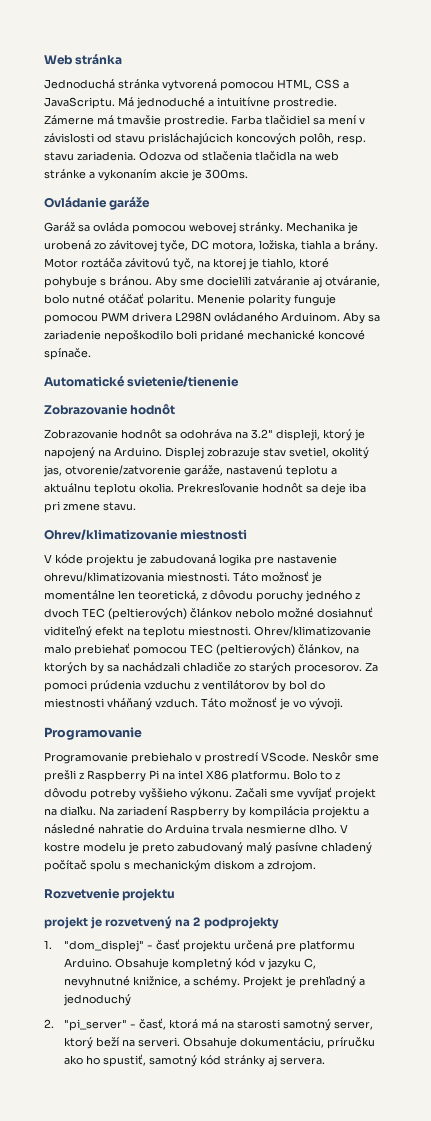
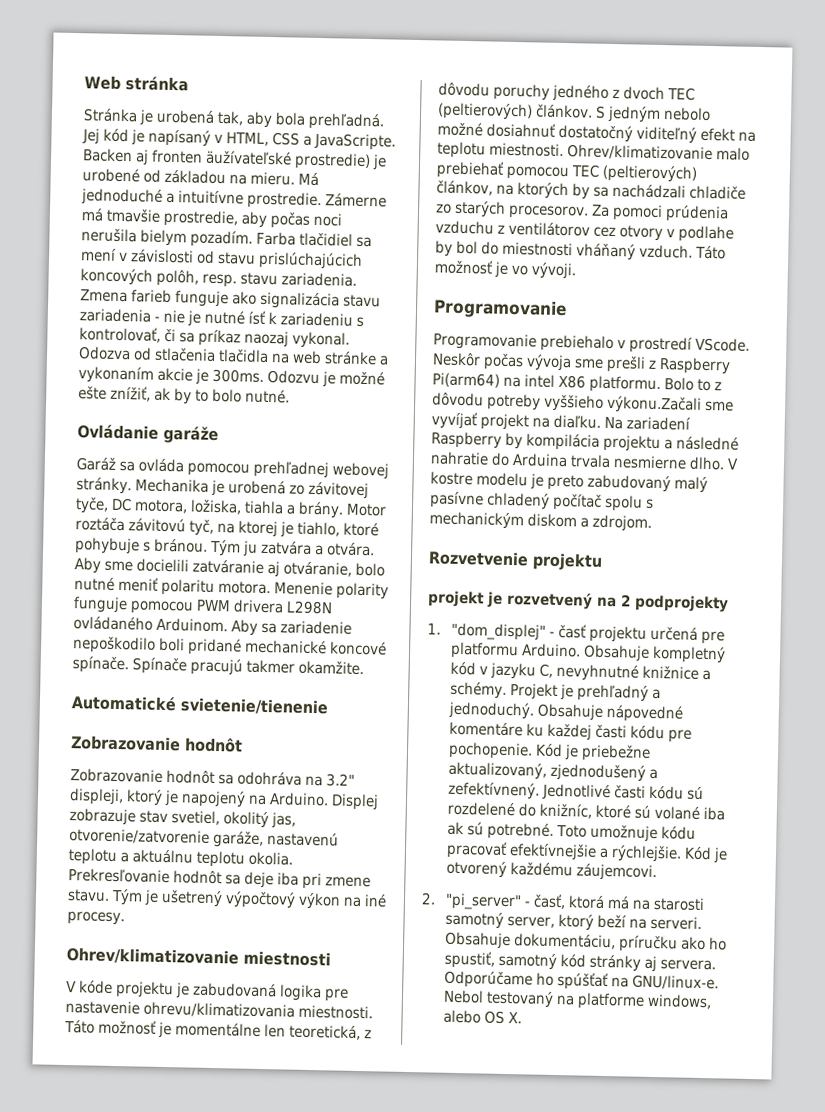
[44,79,349,91] [44,97,115,109] Jednoduchá stránka vytvorená pomocou HTML, CSS a JavaScriptu. -> [83,108,385,131] [82,128,396,151] [82,148,387,171] [82,168,295,186] Stránka je urobená tak, aby bola prehľadná. Jej kód je napísaný v HTML, CSS a JavaScripte. Backen aj fronten äužívateľské prostredie) je urobené od základou na mieru.
[164,115,228,127] prostredie. -> [163,209,342,229] [81,228,253,248] prostredie, aby počas noci nerušila bielym pozadím.
[148,133,233,145] prisláchajúcich -> [258,251,363,270] prislúchajúcich
(136, 156) none -> [80,289,381,310] [79,308,364,327] [79,326,350,349] Zmena farieb funguje ako signalizácia stavu zariadenia - nie je nutné ísť k zariadeniu s kontrolovať, či sa príkaz naozaj vykonal.
(248, 174) none -> [267,370,385,388] [78,385,290,405] Odozvu je možné ešte znížiť, ak by to bolo nutné.
(186, 229) none -> [253,460,329,479] prehľadnej
(152, 281) none -> [209,539,375,557] Tým ju zatvára a otvára.
[108,293,194,306] otáčať polaritu. -> [118,577,271,596] meniť polaritu motora.
(91, 354) none -> [132,657,364,676] Spínače pracujú takmer okamžite.
(136, 506) none -> [111,888,387,910] [67,911,125,926] Tým je ušetrený výpočtový výkon na iné procesy.
[190,608,232,618] článkov -> [535,104,661,123] článkov. S jedným
(373, 612) none -> [558,124,633,143] dostatočný
(269, 685) none -> [593,225,734,243] cez otvory v podlahe
(352, 757) none -> [483,353,572,372] počas vývoja
[149,770,159,779] Pi -> [432,372,500,388] Pi(arm64)
[190,788,267,800] výkonu. Začali -> [606,395,702,414] výkonu.Začali
[132,976,181,987] knižnice, -> [641,665,699,680] knižnice
[62,994,131,1006] jednoduchý -> [447,701,683,723] [448,721,692,743] [447,741,651,762] [447,761,658,782] [447,781,704,801] [446,801,725,821] [446,821,696,843] [445,840,728,864] [445,860,657,882] jednoduchý. Obsahuje nápovedné komentáre ku každej časti kódu pre pochopenie. Kód je priebežne aktualizovaný, zjednodušený a zefektívnený. Jednotlivé časti kódu sú rozdelené do knižníc, ktoré sú volané iba ak sú potrebné. Toto umožnuje kódu pracovať efektívnejšie a rýchlejšie. Kód je otvorený každému záujemcovi.
(325, 1061) none -> [443,970,719,991] [442,989,712,1010] [442,1009,522,1024] Odporúčame ho spúšťať na GNU/linux-e. Nebol testovaný na platforme windows, alebo OS X.

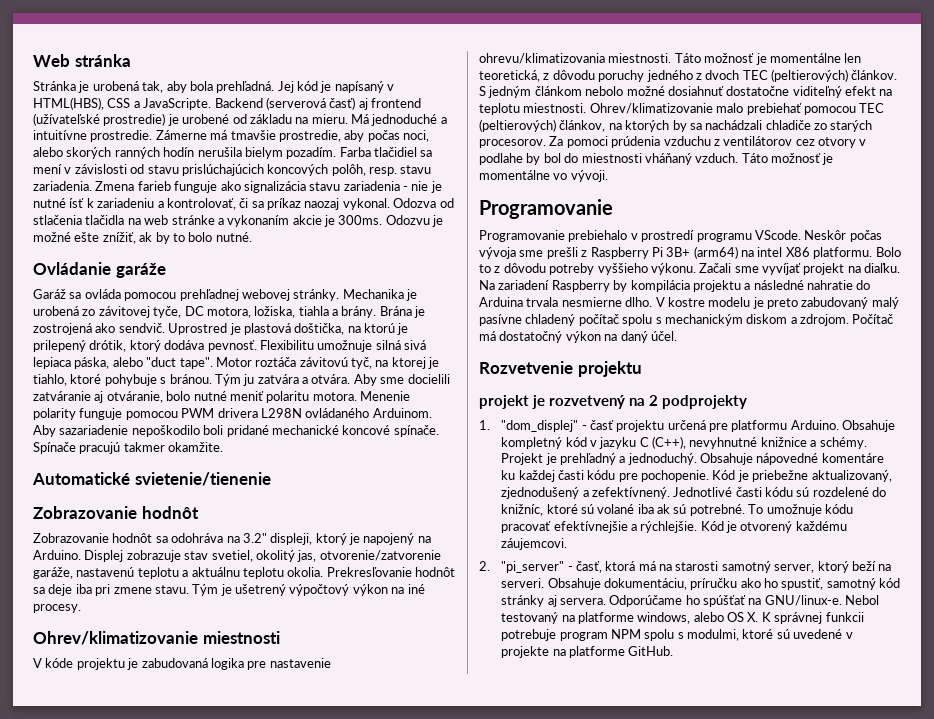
[226,132,269,146] HTML, -> [33,97,104,110] HTML(HBS),
[82,148,292,166] Backen aj fronten äužívateľské -> [214,97,421,110] [33,113,100,126] Backend (serverová časť) aj frontend (užívateľské
[164,169,226,185] základou -> [249,114,292,124] základu
[313,212,342,227] noci -> [403,130,429,142] [33,147,195,159] noci, alebo skorých ranných hodín
[356,316,364,327] s -> [157,201,164,208] a
(344, 510) none -> [379,306,426,318] [33,323,409,335] [33,340,426,352] [33,357,213,369] Brána je zostrojená ako sendvič. Uprostred je plastová doštička, na ktorú je prilepený drótik, ktorý dodáva pevnosť. Flexibilitu umožnuje silná sivá lepiaca páska, alebo "duct tape".
[261,620,352,635] sa zariadenie -> [59,425,129,435] sazariadenie
(661, 114) none -> [534,86,582,96] článkom
[558,124,633,143] dostatočný -> [726,86,790,96] dostatočne
(509, 269) none -> [479,170,550,180] momentálne
(693, 345) none -> [696,233,752,242] programu
[432,372,500,388] Pi(arm64) -> [651,246,738,259] Pi 3B+ (arm64)
[606,395,702,414] výkonu.Začali -> [650,263,732,275] výkonu. Začali
(652, 523) none -> [852,314,894,324] [479,331,677,343] Počítač má dostatočný výkon na daný účel.
[538,663,553,678] C, -> [639,436,686,449] C (C++),
[555,824,587,838] Toto -> [748,504,764,514] To
(522, 1018) none -> [761,612,864,624] [501,629,853,641] [501,646,674,658] K správnej funkcii potrebuje program NPM spolu s modulmi, ktoré sú uvedené v projekte na platforme GitHub.

